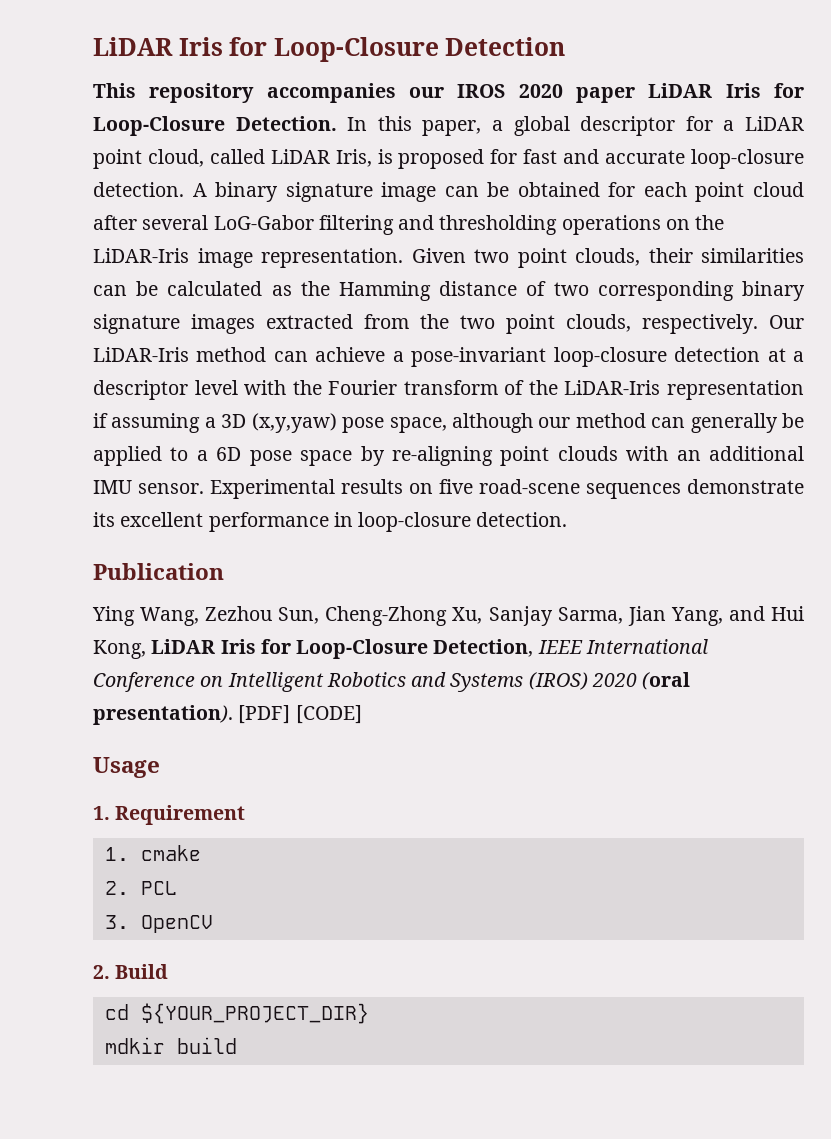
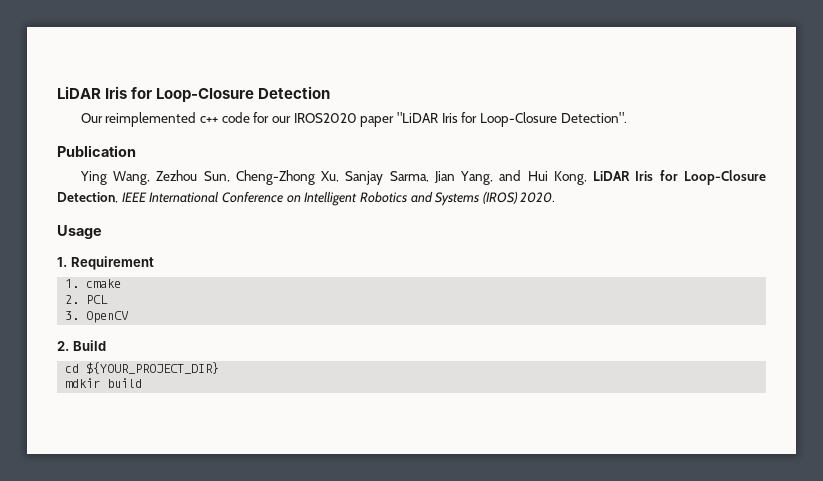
[93,83,805,103] [93,116,805,136] [93,149,805,169] [93,182,804,202] [93,215,725,235] [93,248,804,268] [93,281,805,301] [93,314,804,334] [93,347,805,367] [93,380,804,400] [93,413,804,433] [93,446,804,466] [93,479,804,499] [93,512,568,532] This repository accompanies our IROS 2020 paper LiDAR Iris for Loop-Closure Detection. In this paper, a global descriptor for a LiDAR point cloud, called LiDAR Iris, is proposed for fast and accurate loop-closure detection. A binary signature image can be obtained for each point cloud after several LoG-Gabor filtering and thresholding operations on the LiDAR-Iris image representation. Given two point clouds, their similarities can be calculated as the Hamming distance of two corresponding binary signature images extracted from the two point clouds, respectively. Our LiDAR-Iris method can achieve a pose-invariant loop-closure detection at a descriptor level with the Fourier transform of the LiDAR-Iris representation if assuming a 3D (x,y,yaw) pose space, although our method can generally be applied to a 6D pose space by re-aligning point clouds with an additional IMU sensor. Experimental results on five road-scene sequences demonstrate its excellent performance in loop-closure detection. -> [80,112,627,127] Our reimplemented c++ code for our IROS2020 paper "LiDAR Iris for Loop-Closure Detection".
[591,672,691,690] [93,705,362,725] 2020 (oral presentation). [PDF] [CODE] -> [520,192,556,203] 2020.

